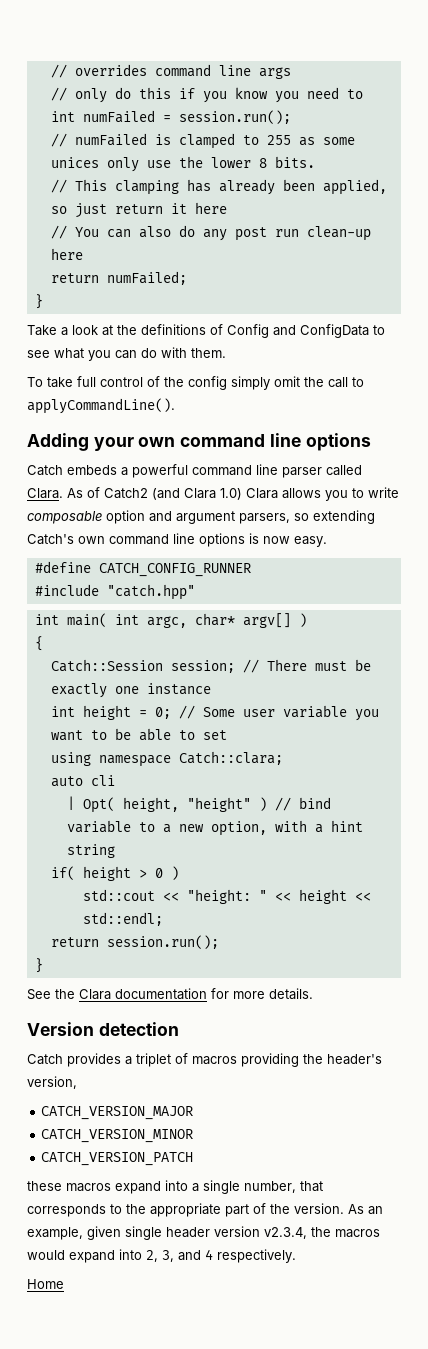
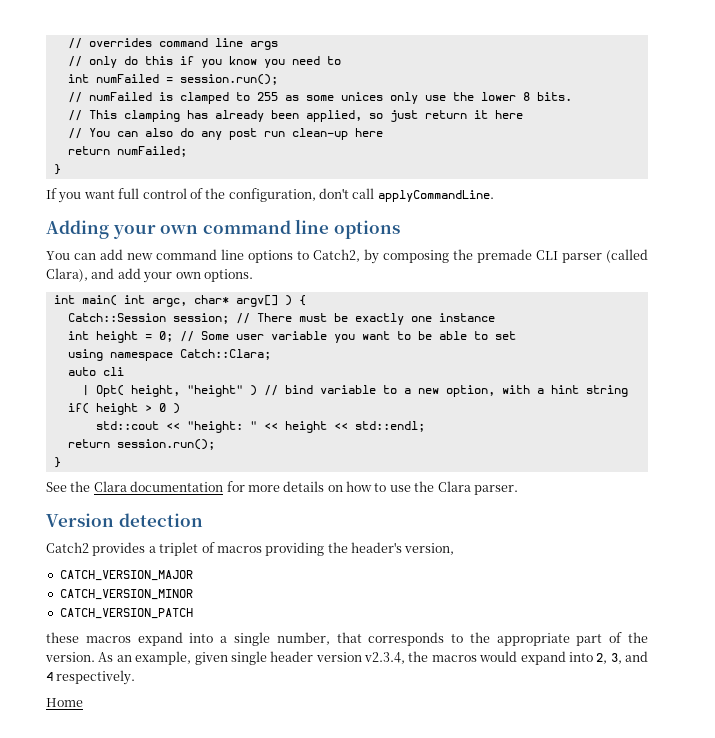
[27,324,385,338] [27,347,226,361] [27,376,364,390] [27,398,175,414] Take a look at the definitions of Config and ConfigData to see what you can do with them. // To take full control of the config simply omit the call to applyCommandLine(). -> [46,188,494,203] If you want full control of the configuration, don't call applyCommandLine.
[27,464,362,478] [27,487,399,501] [27,510,375,524] [27,533,327,547] [34,561,251,577] [34,584,195,600] Catch embeds a powerful command line parser called Clara. As of Catch2 (and Clara 1.0) Clara allows you to write composable option and argument parsers, so extending Catch's own command line options is now easy. // #define CATCH_CONFIG_RUNNER // #include "catch.hpp" -> [46,249,648,264] [46,268,253,283] You can add new command line options to Catch2, by composing the premade CLI parser (called Clara), and add your own options.
(307, 620) // -> (292, 300) none
[178,751,283,765] Catch::clara; -> [179,349,271,360] Catch::Clara;
[269,988,313,1000] details. -> [283,481,518,495] details on how to use the Clara parser.
[27,1054,63,1065] Catch -> [46,542,89,553] Catch2

